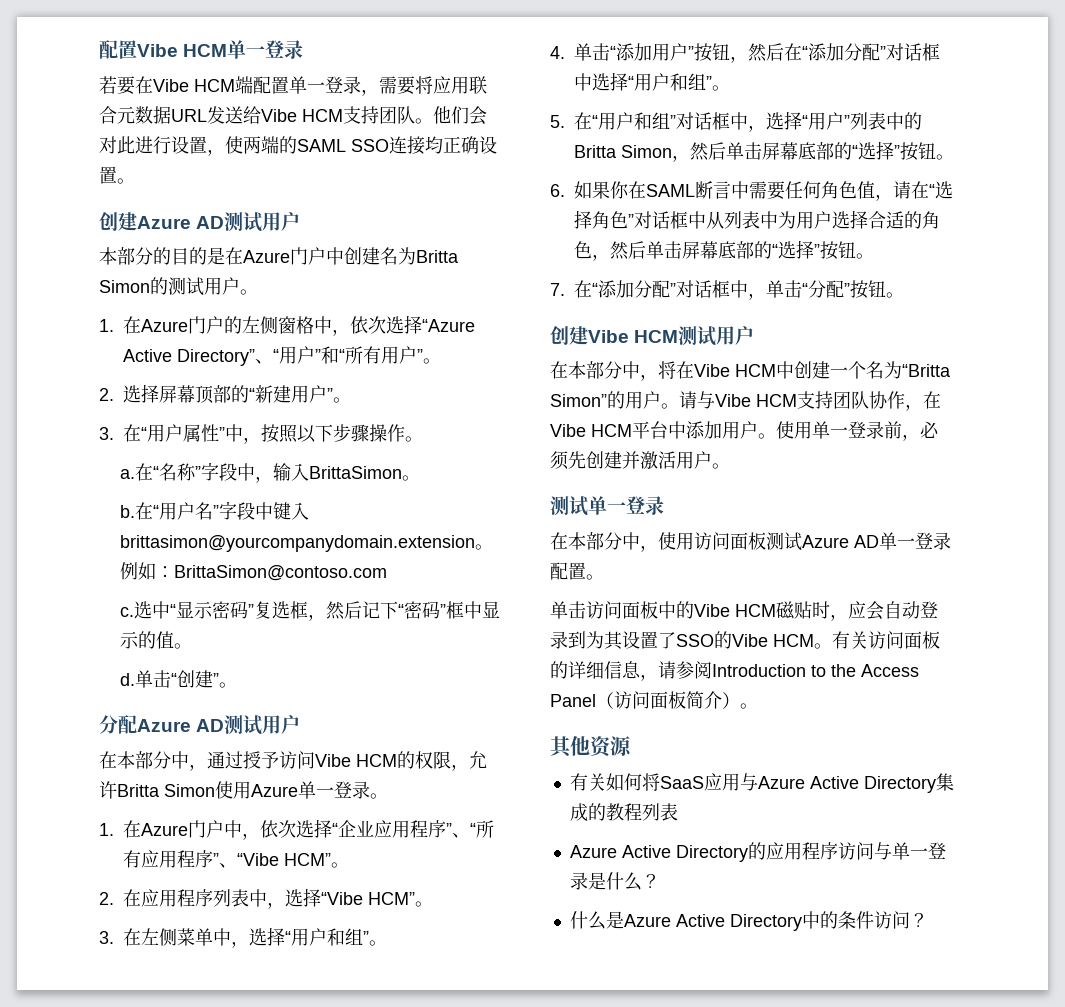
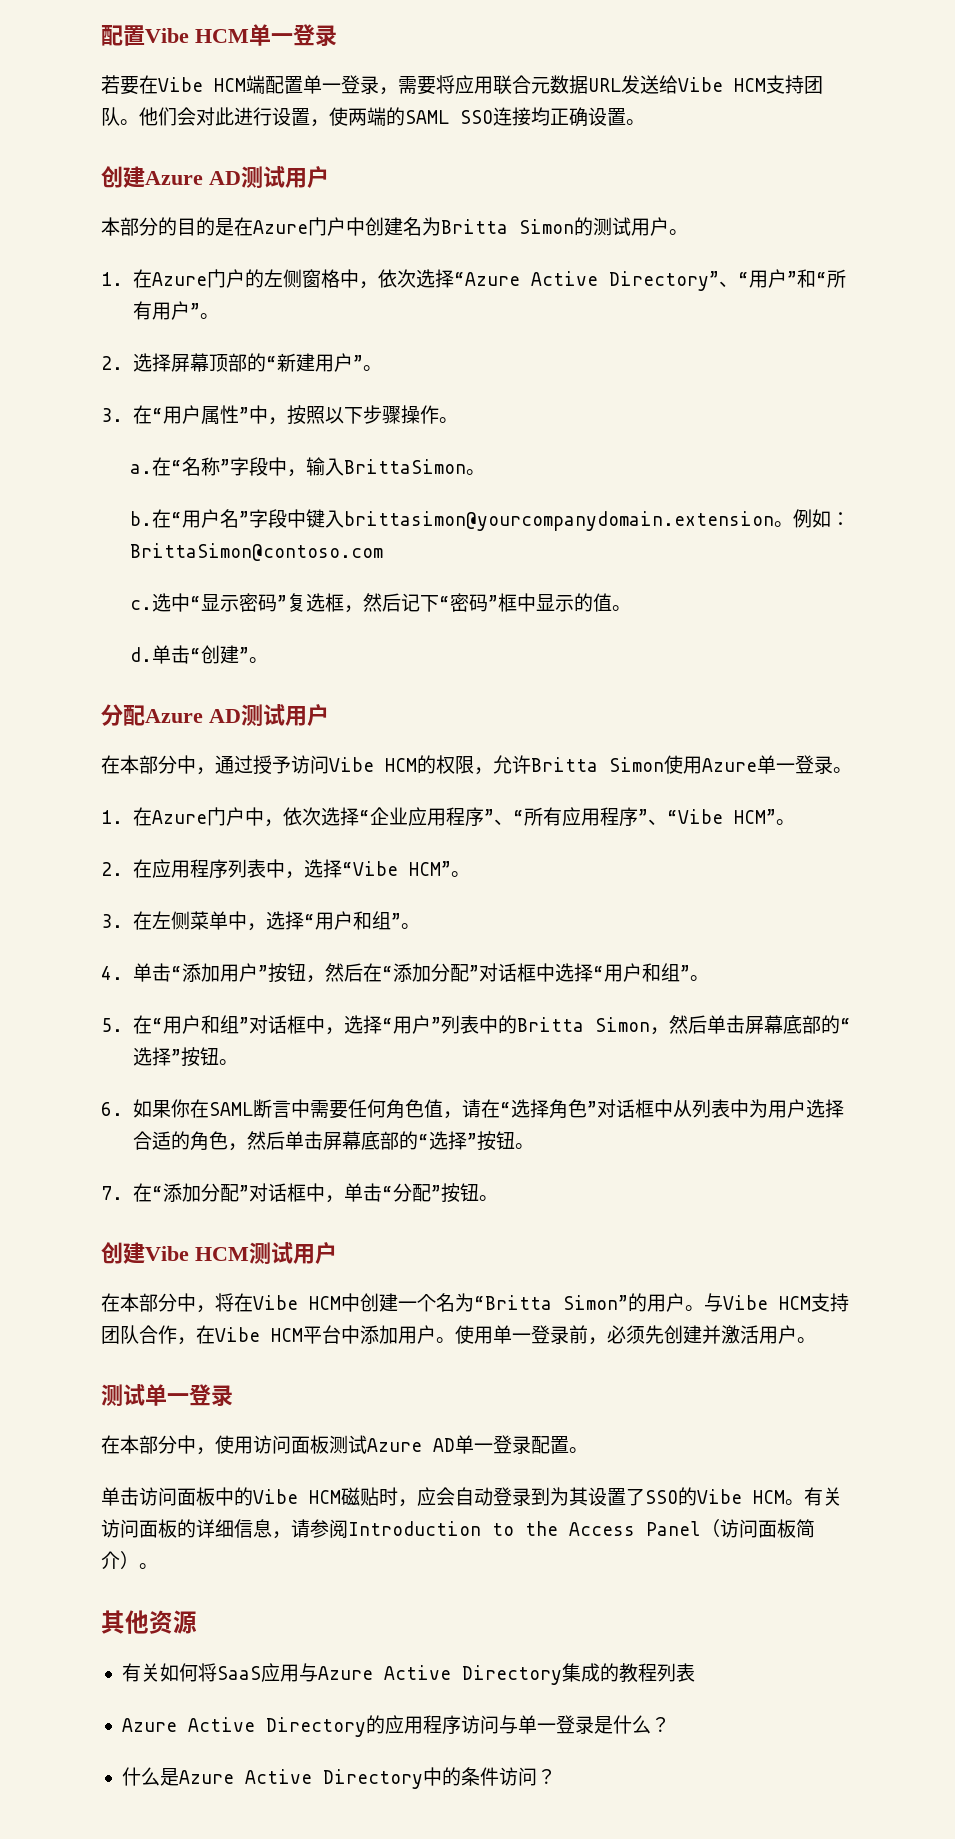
[679,391,697,409] 请 -> (704, 1308) none
[869,391,888,409] 协 -> [139,1325,158,1344] 合

